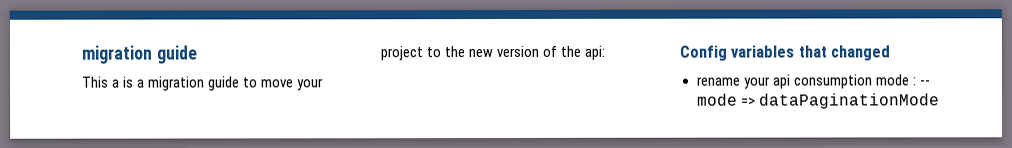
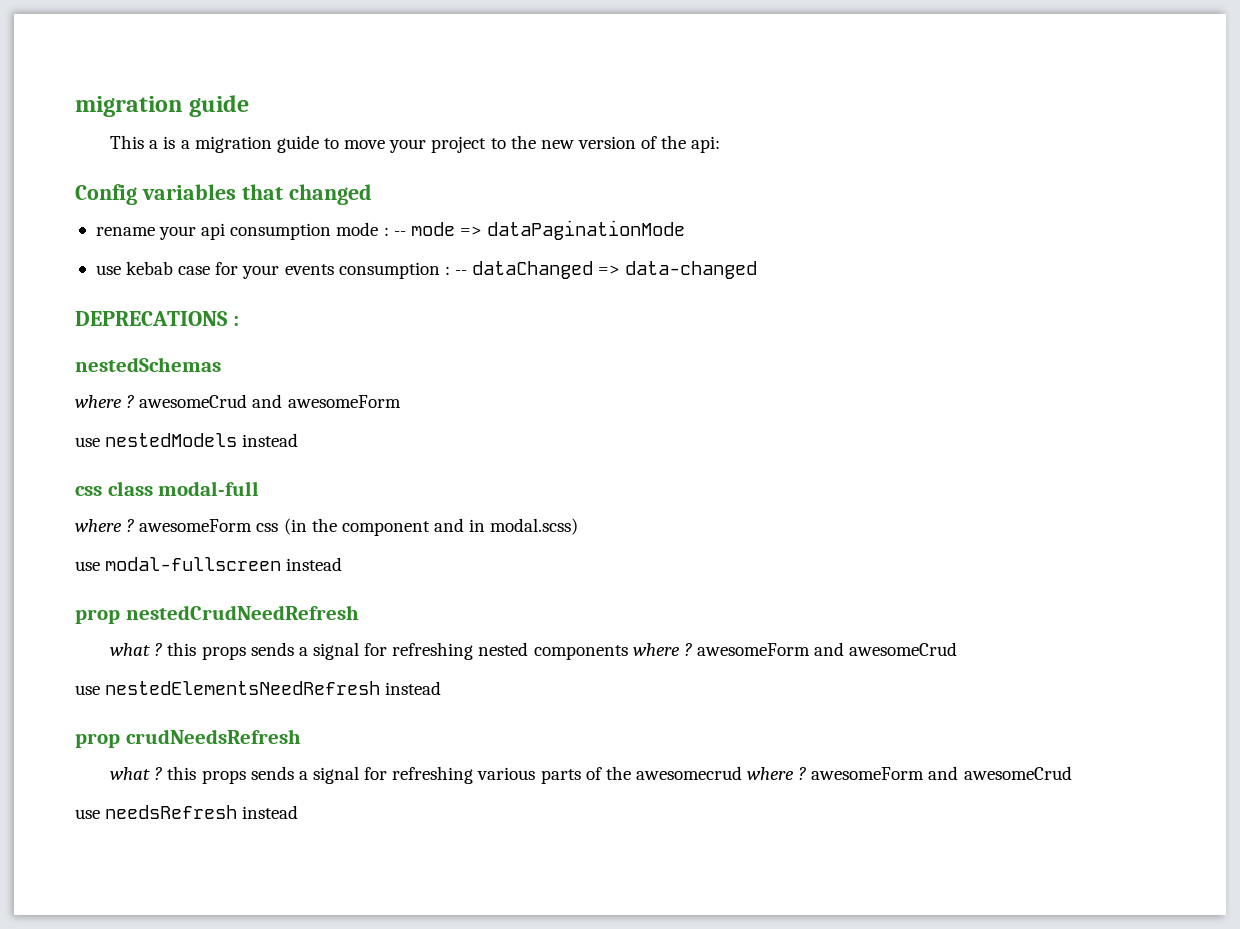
(940, 101) none -> [95,261,758,279] [75,311,239,326] [75,357,221,372] [75,394,401,408] [75,433,299,447] [75,481,260,496] [75,518,579,536] [75,557,343,571] [75,605,359,624] [110,642,958,660] [75,681,442,695] [75,729,301,748] [110,766,1072,784] [75,805,299,819] // use kebab case for your events consumption : -- dataChanged => data-changed // DEPRECATIONS : // nestedSchemas // where ? awesomeCrud and awesomeForm // use nestedModels instead // css class modal-full // where ? awesomeForm css (in the component and in modal.scss) // use modal-fullscreen instead // prop nestedCrudNeedRefresh // what ? this props sends a signal for refreshing nested components where ? awesomeForm and awesomeCrud // use nestedElementsNeedRefresh instead // prop crudNeedsRefresh // what ? this props sends a signal for refreshing various parts of the awesomecrud where ? awesomeForm and awesomeCrud // use needsRefresh instead

